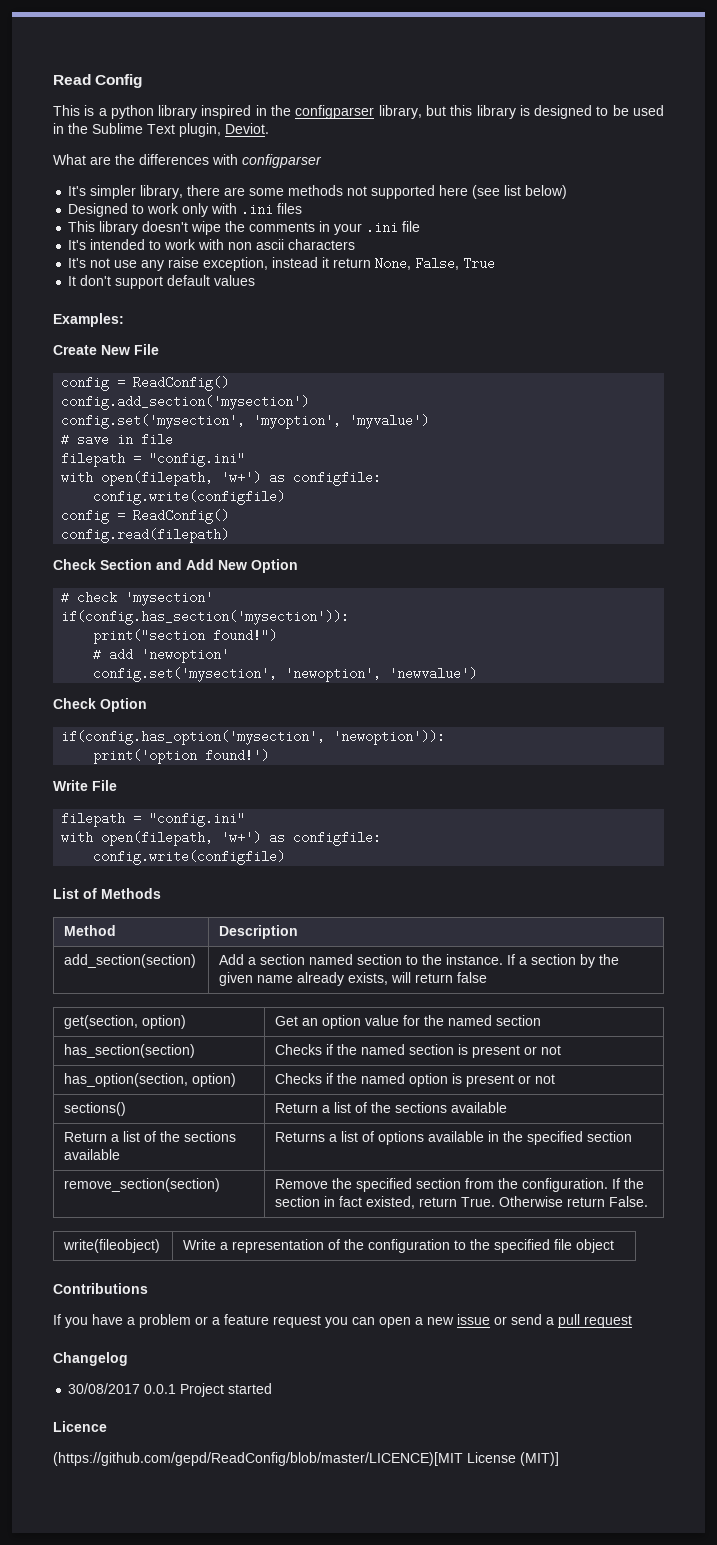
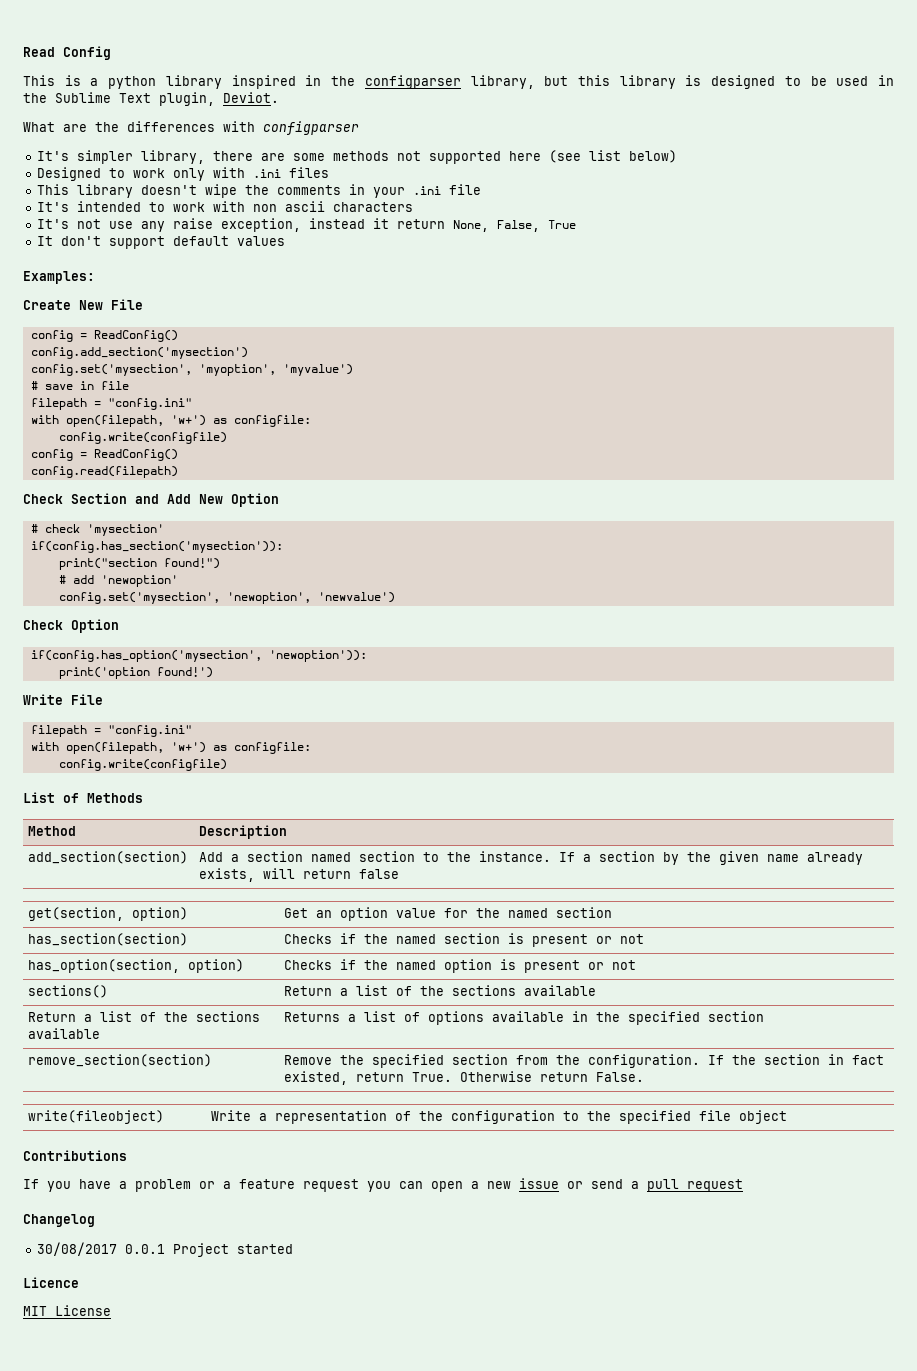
[53,1452,559,1466] (https://github.com/gepd/ReadConfig/blob/master/LICENCE)[MIT License (MIT)] -> [23,1305,111,1316] MIT License

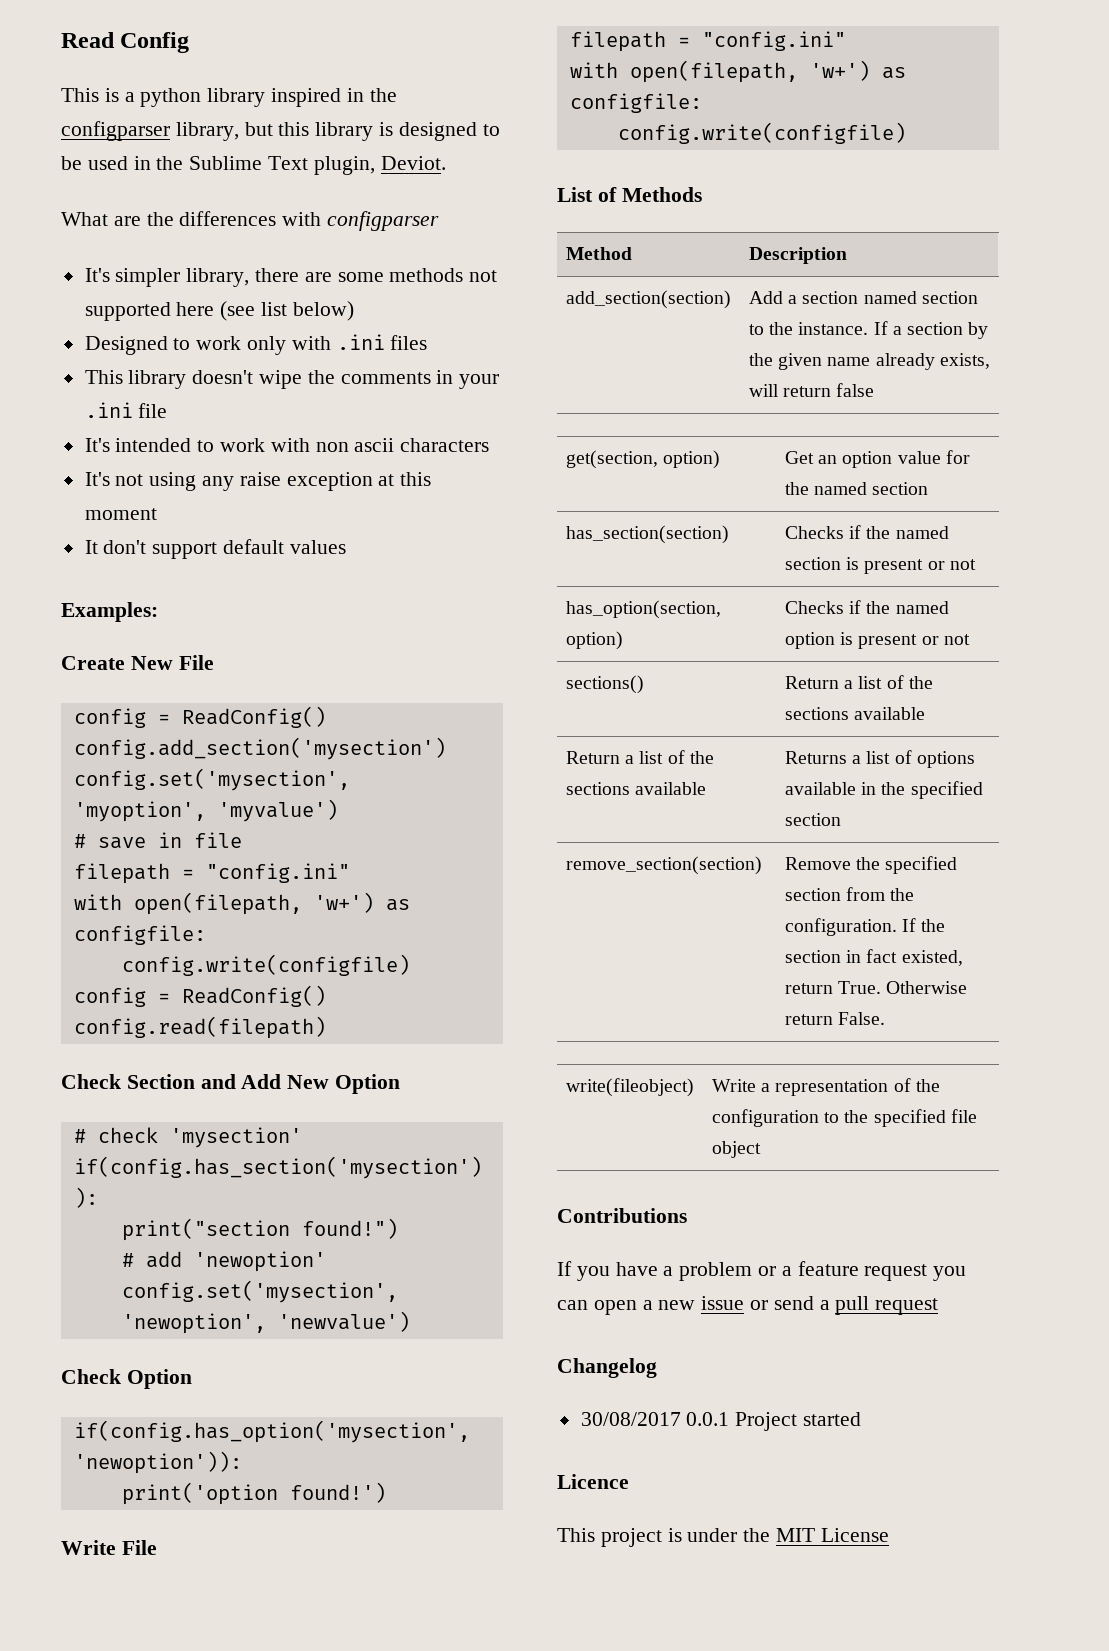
[108,221,133,229] use -> [149,472,197,491] using
[220,218,576,232] exception, instead it return None, False, True -> [286,472,432,491] [84,508,157,520] exception at this moment
(79, 1282) none -> [557,1528,771,1547] This project is under the

